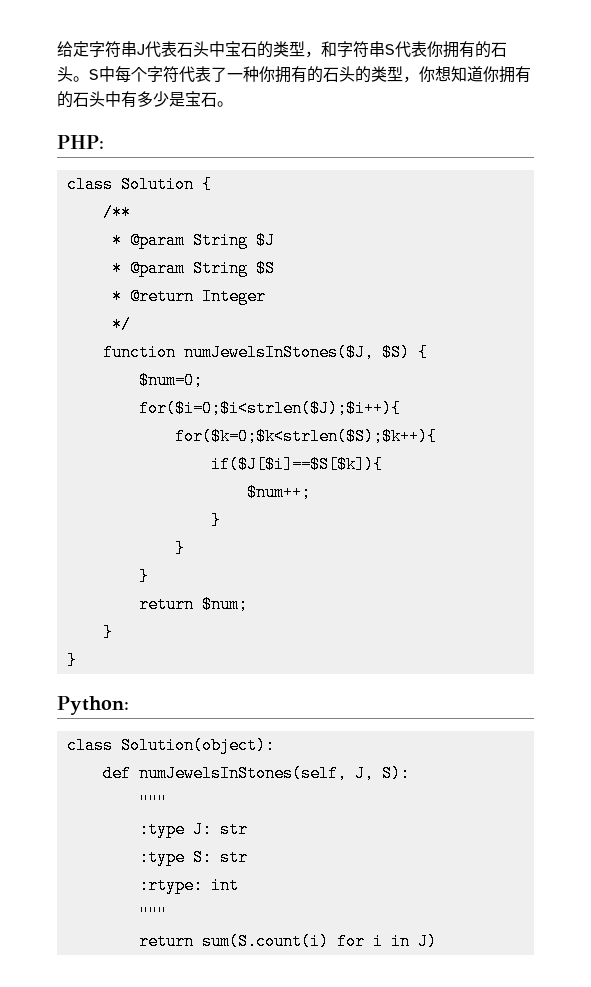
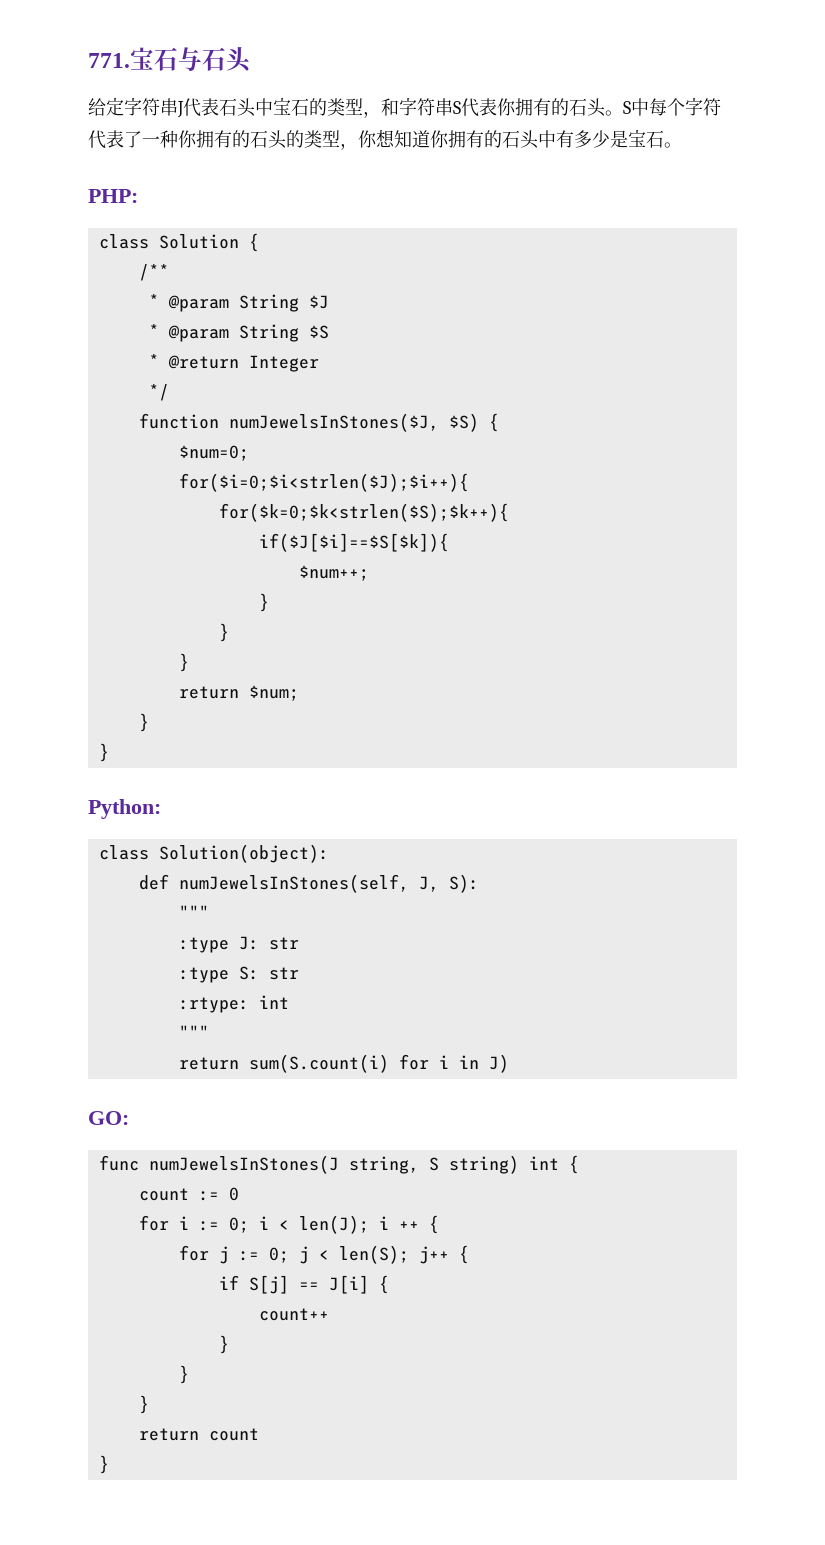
(57, 49) none -> [88,47,252,72] 771.宝石与石头 //
(437, 941) none -> [88,1111,129,1125] [98,1155,579,1174] [138,1187,239,1201] [138,1215,439,1234] [178,1245,469,1264] [218,1275,389,1294] [258,1308,329,1321] [218,1335,229,1354] [178,1365,189,1384] [138,1395,149,1414] [138,1428,259,1441] [98,1455,109,1474] // GO: // func numJewelsInStones(J string, S string) int { // count := 0 // for i := 0; i < len(J); i ++ { // for j := 0; j < len(S); j++ { // if S[j] == J[i] { // count++ // } // } // } // return count // }

